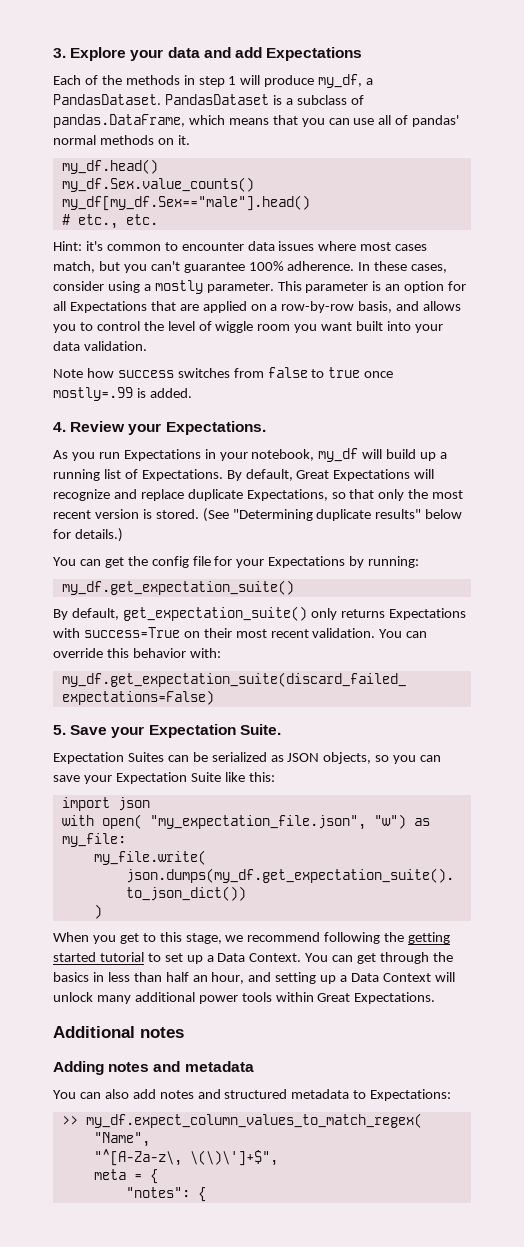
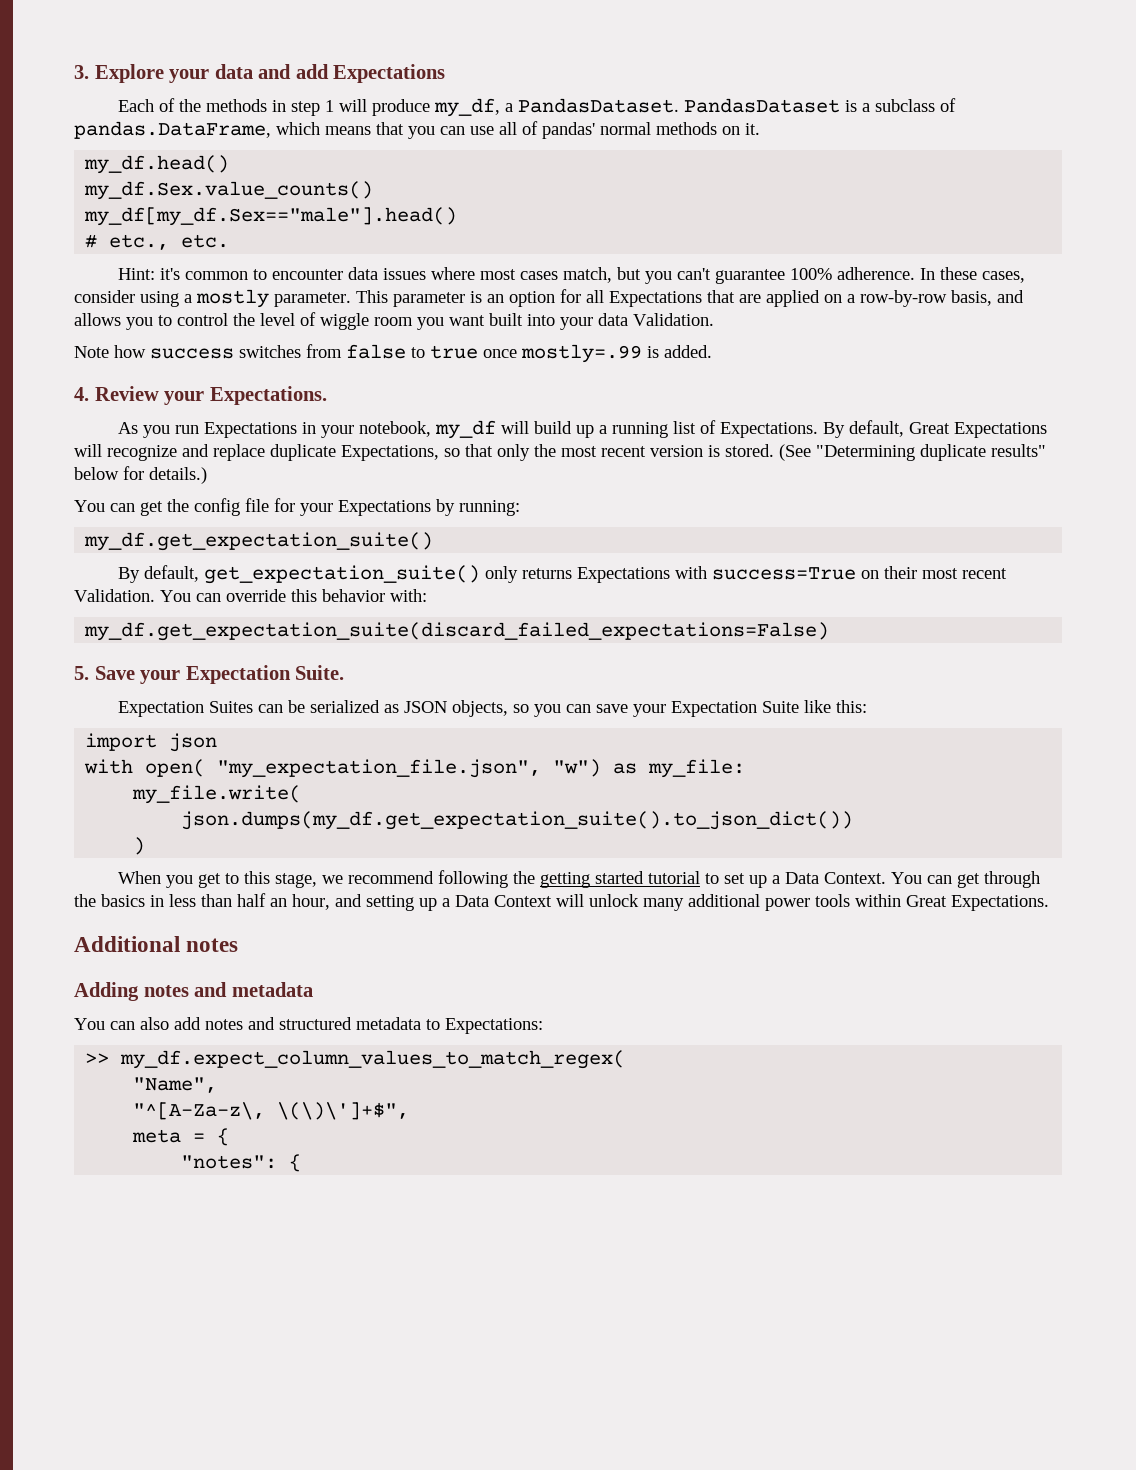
[83,341,147,351] validation. -> [633,313,714,326] Validation.
[312,628,376,638] validation. -> [74,589,155,602] Validation.

